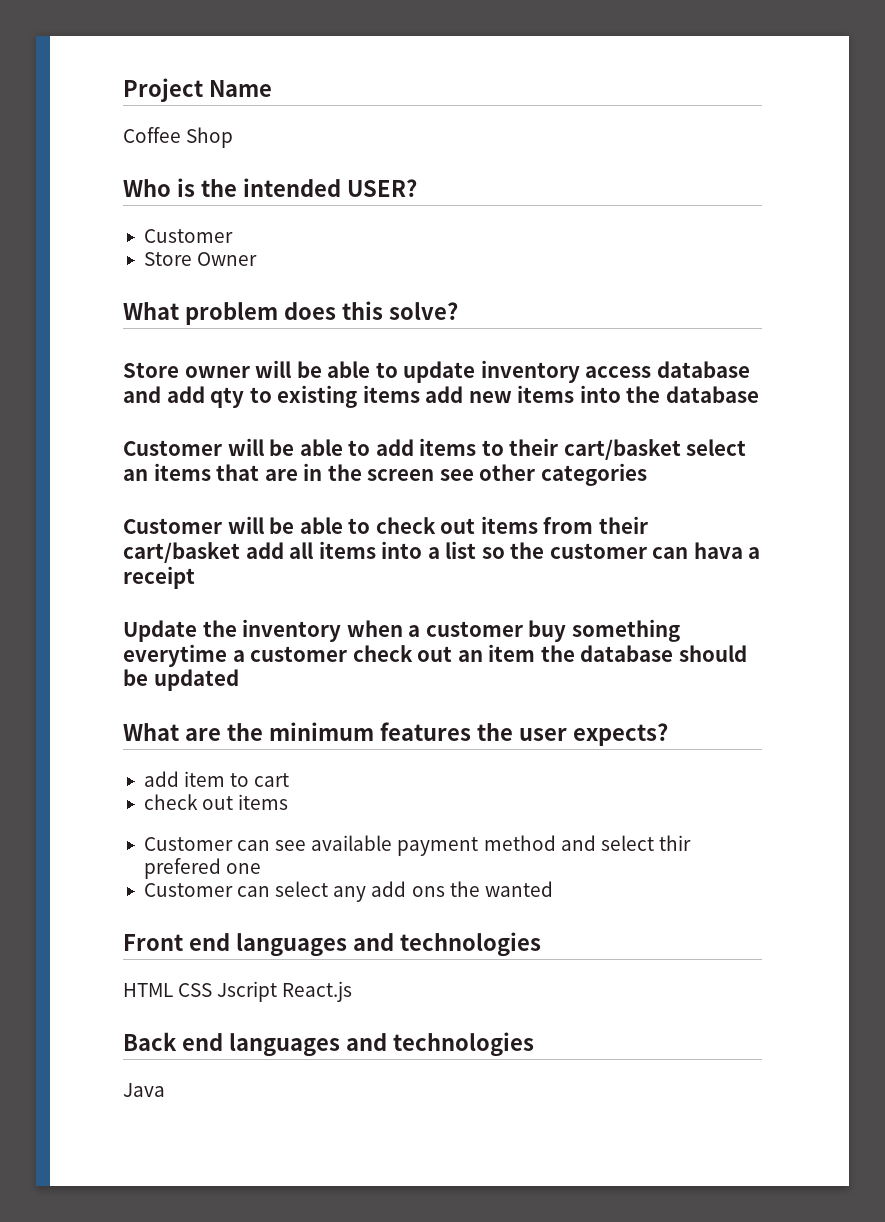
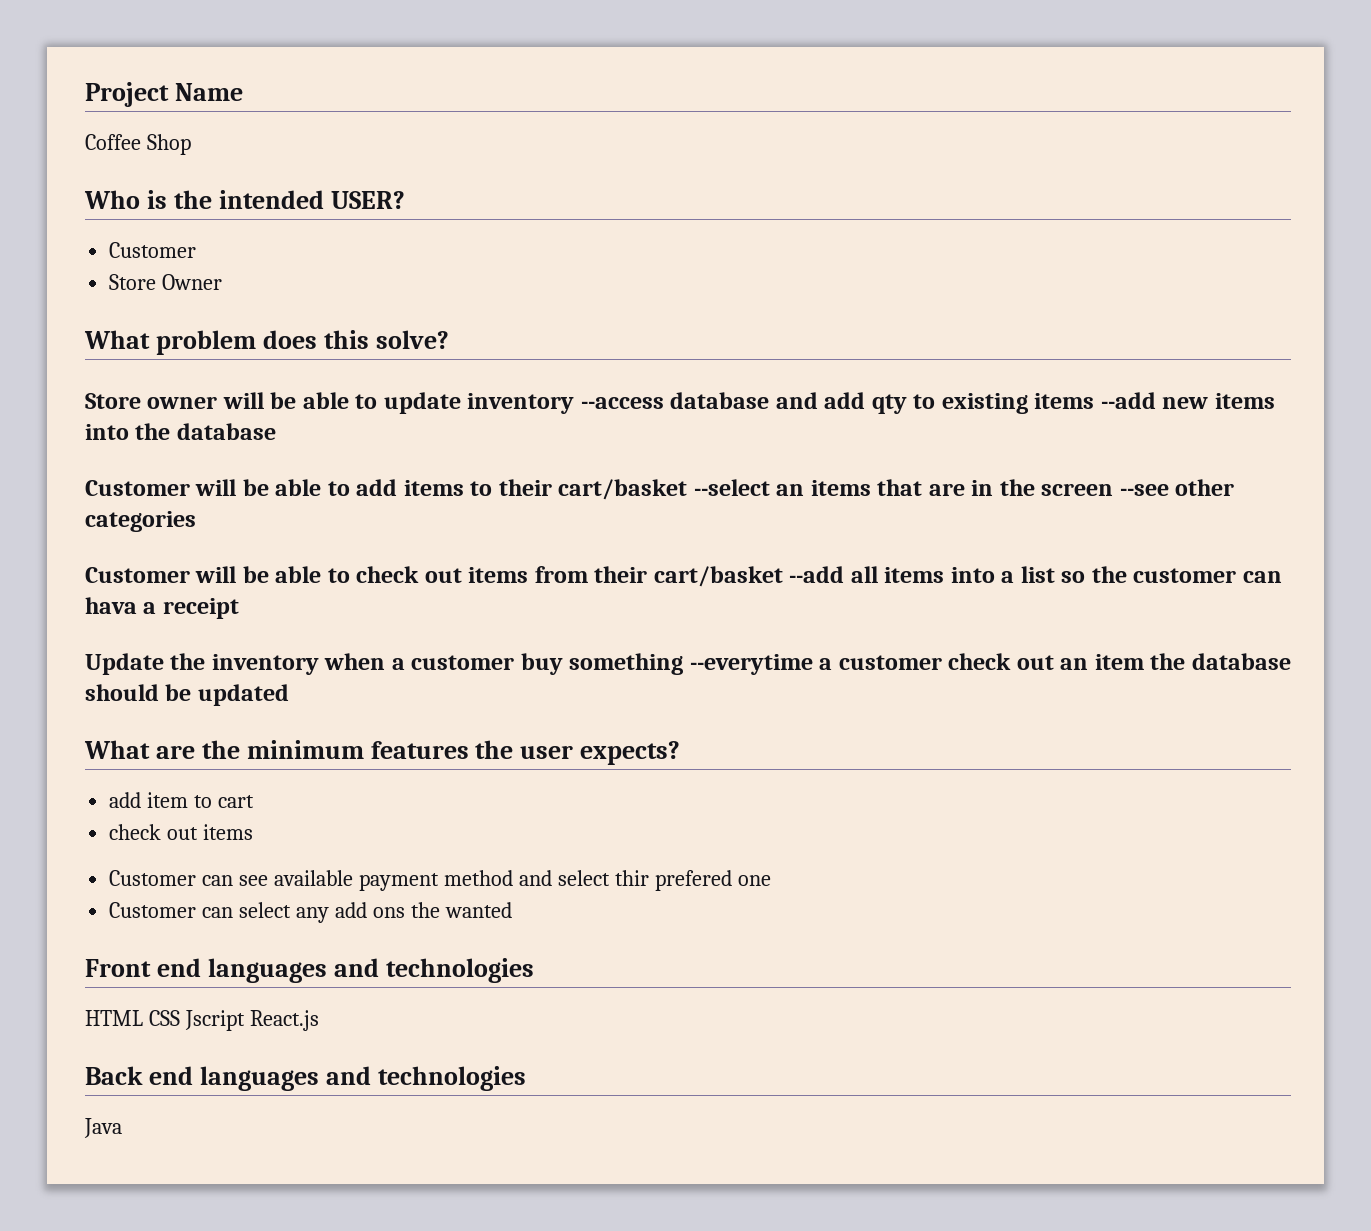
[585,366,652,378] access -> [580,397,664,409] --access
[425,386,464,403] add -> [1100,392,1156,409] --add
[686,439,747,456] select -> [693,479,770,496] --select
[439,469,474,481] see -> [1119,484,1169,496] --see
[245,542,284,559] add -> [789,566,845,583] --add
[123,644,227,667] everytime -> [689,654,813,675] --everytime

